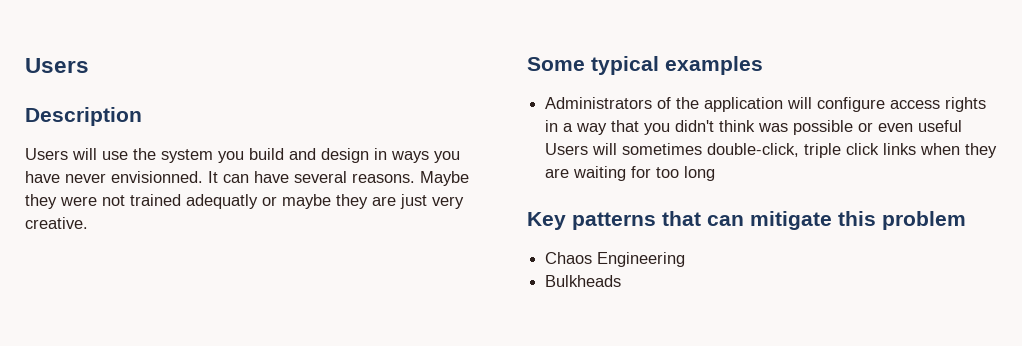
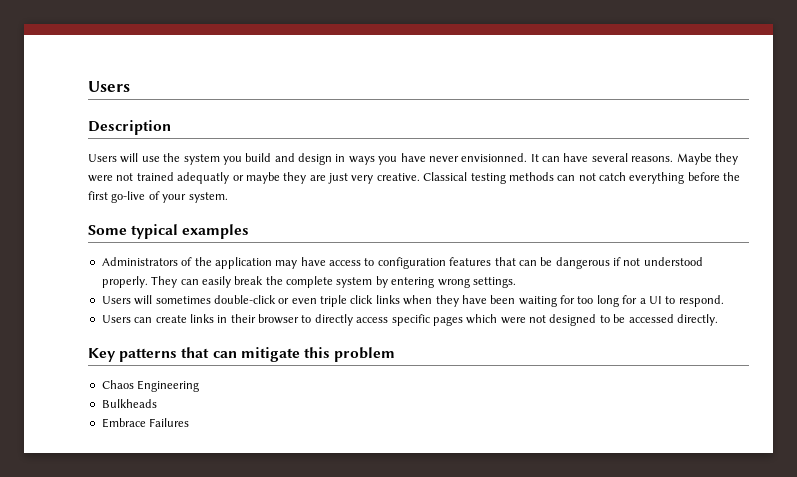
(88, 223) none -> [423,172,741,184] [88,191,228,203] Classical testing methods can not catch everything before the first go-live of your system.
[787,97,987,112] [545,120,963,135] [545,143,800,157] will configure access rights in a way that you didn't think was possible or even useful Users will sometimes double-click, -> [275,257,703,269] [101,276,516,288] [101,295,317,305] may have access to configuration features that can be dangerous if not understood properly. They can easily break the complete system by entering wrong settings. // Users will sometimes double-click or even
[545,168,570,178] are -> [461,295,516,304] have been
(716, 173) none -> [622,295,724,307] [101,314,718,326] for a UI to respond. // Users can create links in their browser to directly access specific pages which were not designed to be accessed directly.
(622, 281) none -> [101,418,190,428] // Embrace Failures

